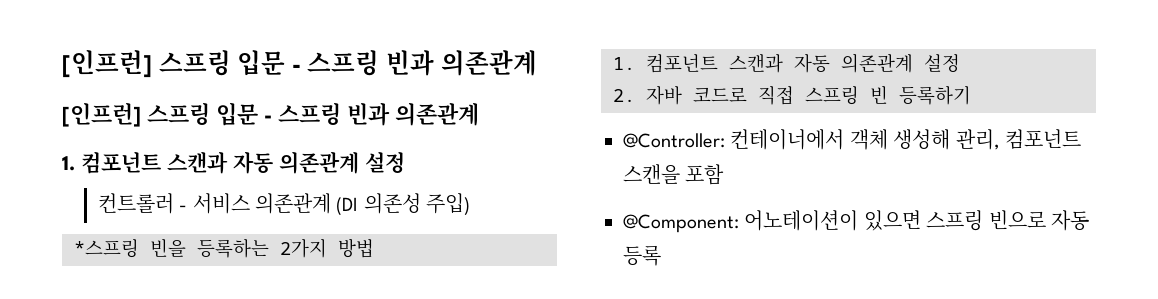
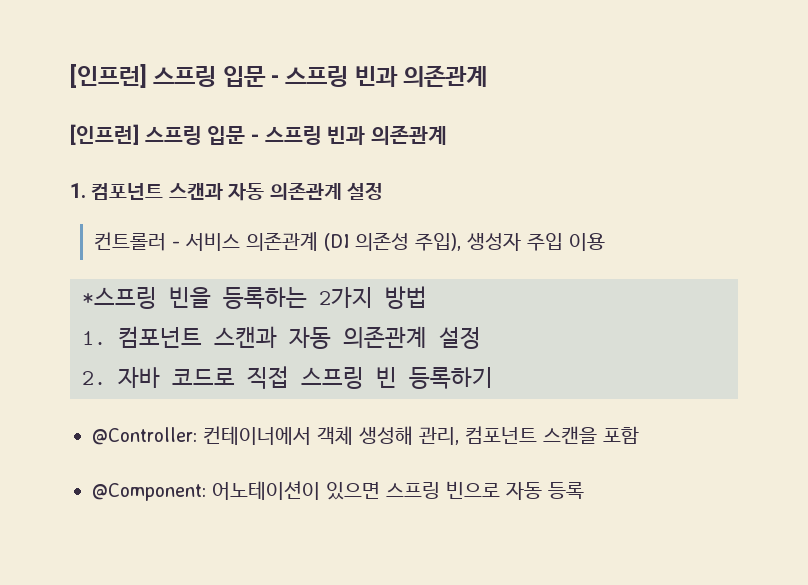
[426,193,471,216] 주입) -> [414,233,605,251] 주입), 생성자 주입 이용

